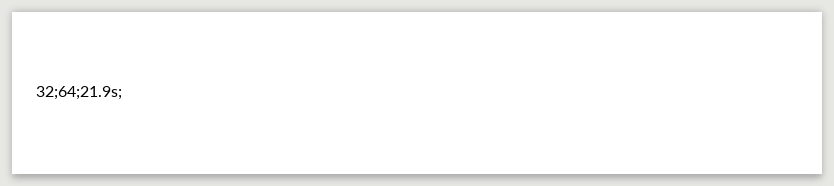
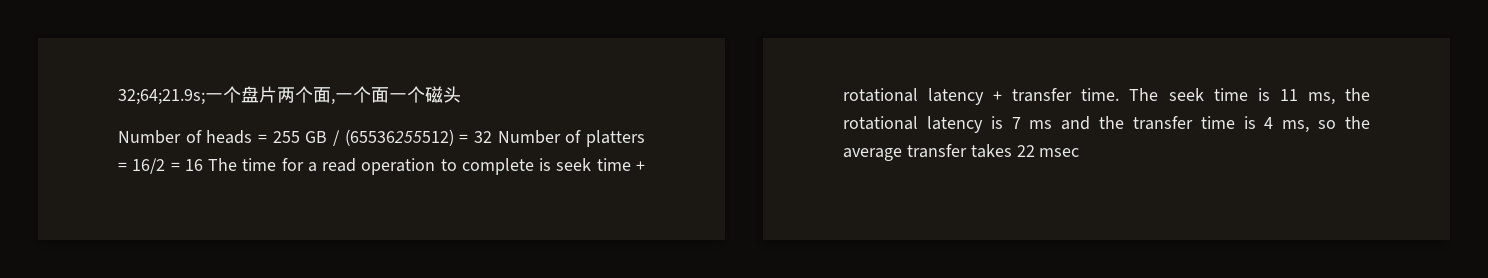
(122, 93) none -> [205,86,461,105] [118,129,646,147] [118,158,645,175] [843,88,1371,105] [843,116,1370,133] [843,144,1080,161] 一个盘片两个面,一个面一个磁头 // Number of heads = 255 GB / (65536255512) = 32 Number of platters = 16/2 = 16 The time for a read operation to complete is seek time + rotational latency + transfer time. The seek time is 11 ms, the rotational latency is 7 ms and the transfer time is 4 ms, so the average transfer takes 22 msec

